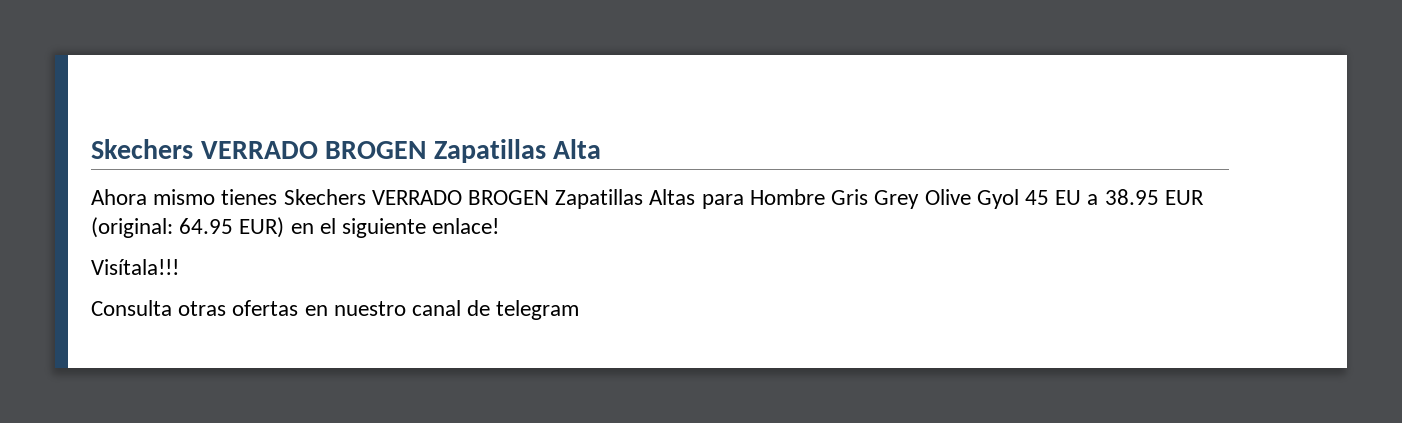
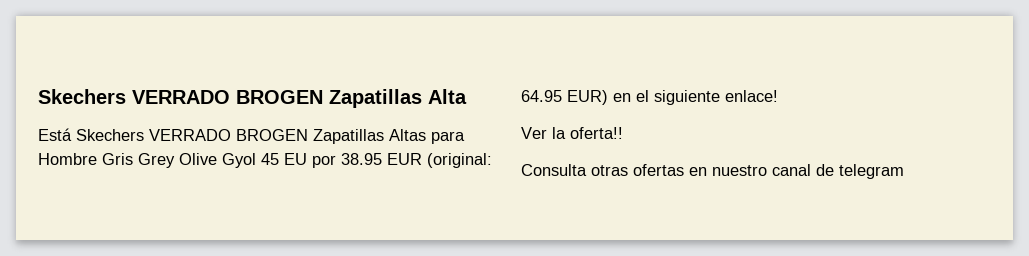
[91,189,278,205] Ahora mismo tienes -> [38,128,72,141] Está
[1087,194,1099,205] a -> [312,155,336,168] por
[91,259,179,275] Visítala!!! -> [521,127,623,139] Ver la oferta!!

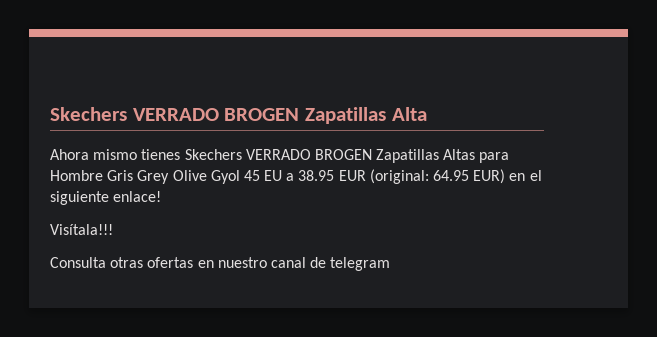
[38,128,72,141] Está -> [50,149,181,160] Ahora mismo tienes
[312,155,336,168] por -> [286,173,295,181] a
[521,127,623,139] Ver la oferta!! -> [50,224,113,235] Visítala!!!

